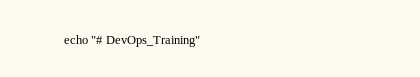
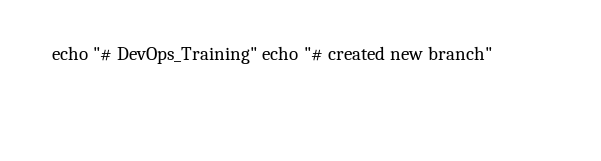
(200, 41) none -> [262,46,492,61] echo "# created new branch"

